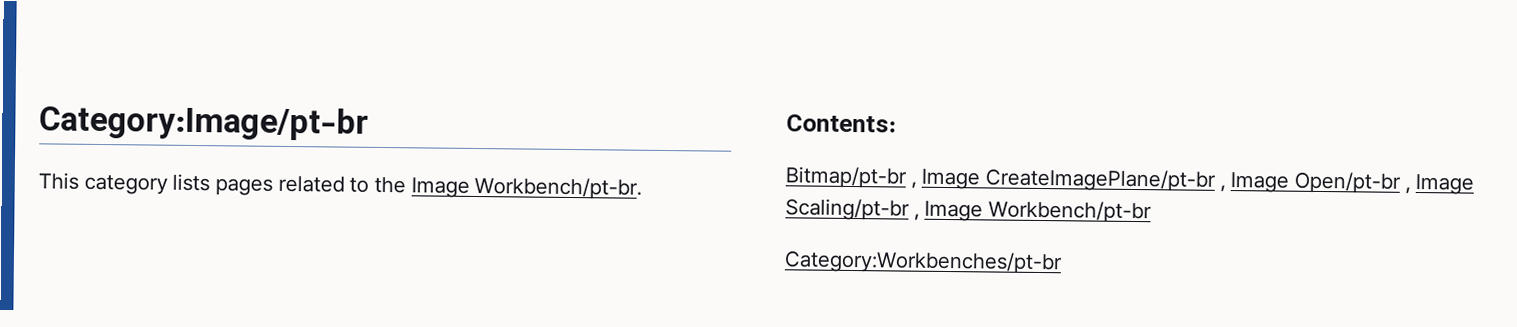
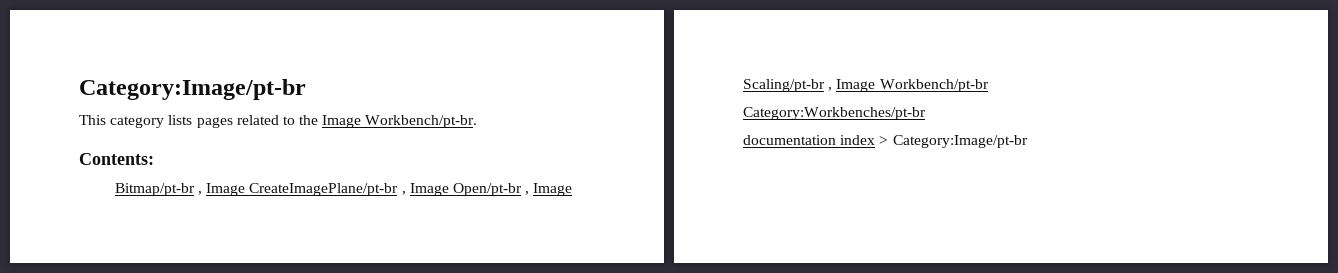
(1063, 262) none -> [743,135,1028,148] // documentation index > Category:Image/pt-br

